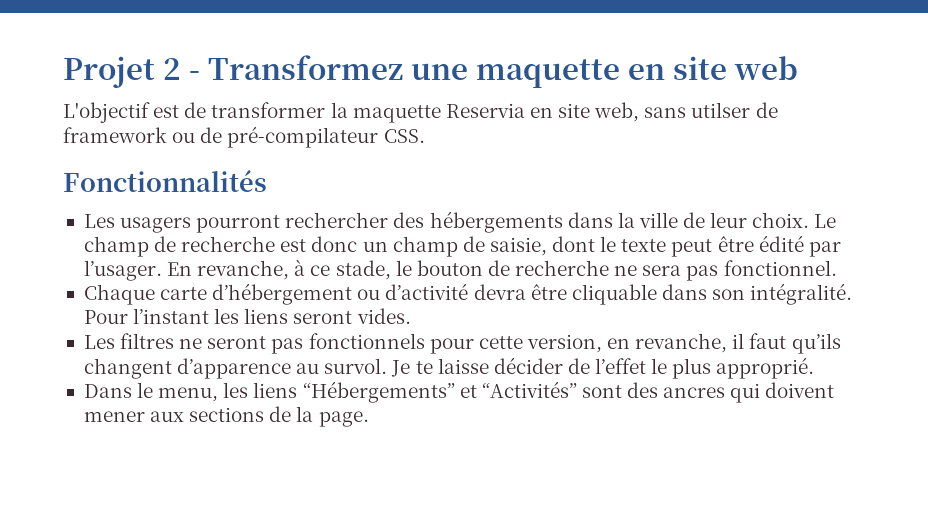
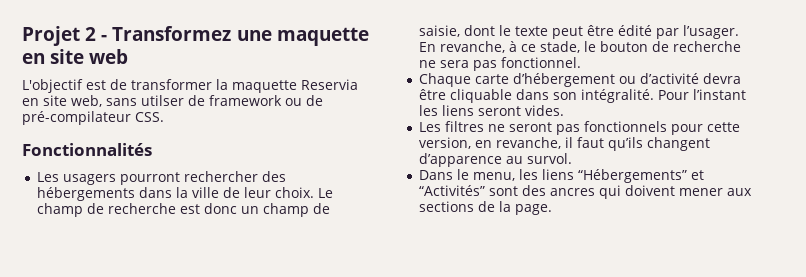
[391,357,815,379] Je te laisse décider de l’effet le plus approprié. -> (572, 158) none

